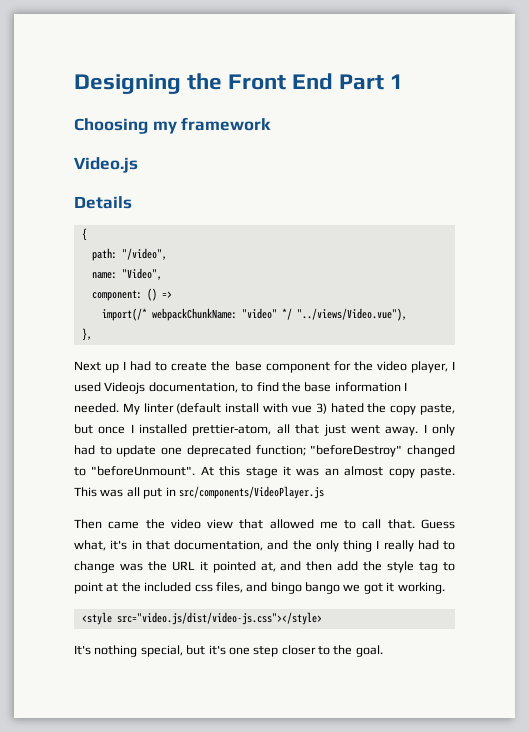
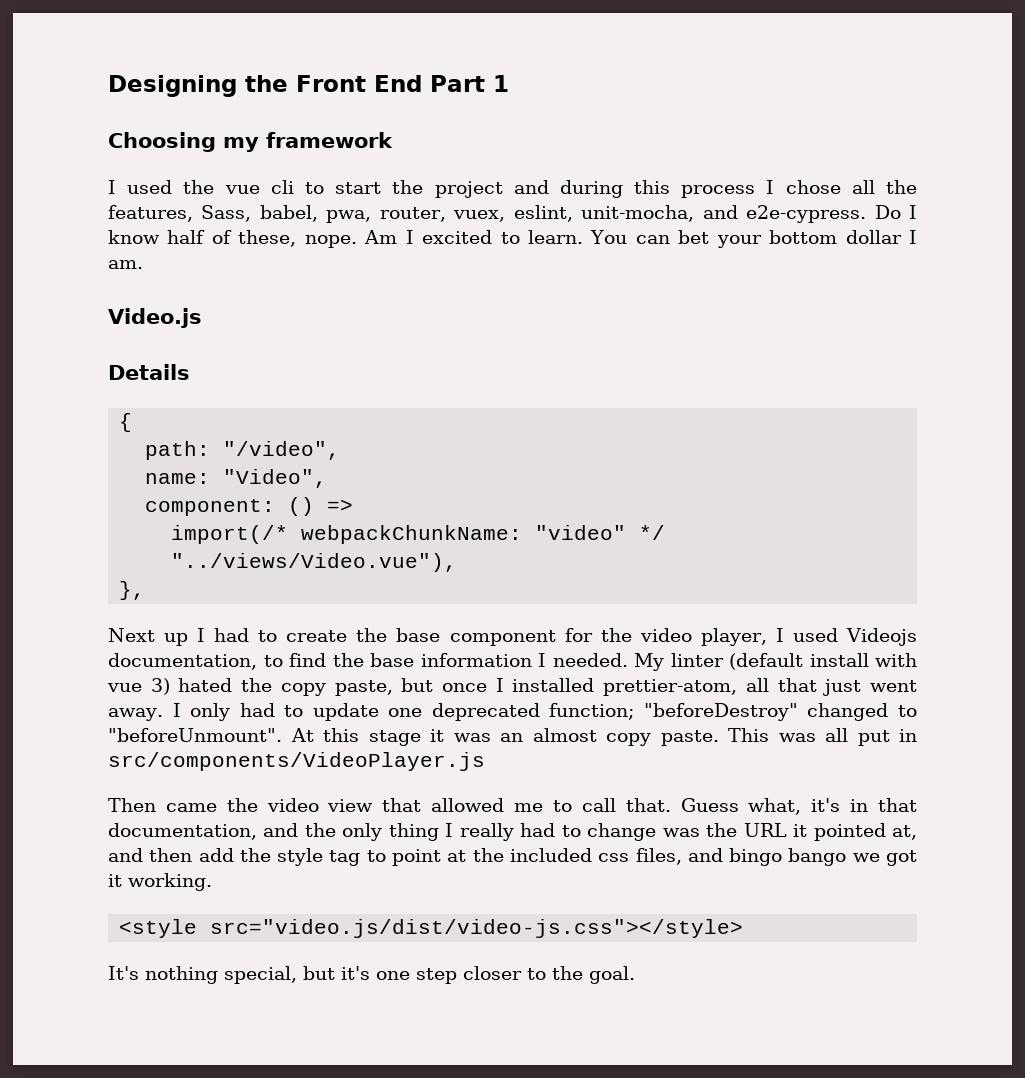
(272, 124) none -> [108,180,917,198] [108,205,918,223] [108,230,917,248] [108,260,143,269] // I used the vue cli to start the project and during this process I chose all the features, Sass, babel, pwa, router, vuex, eslint, unit-mocha, and e2e-cypress. Do I know half of these, nope. Am I excited to learn. You can bet your bottom dollar I am.

